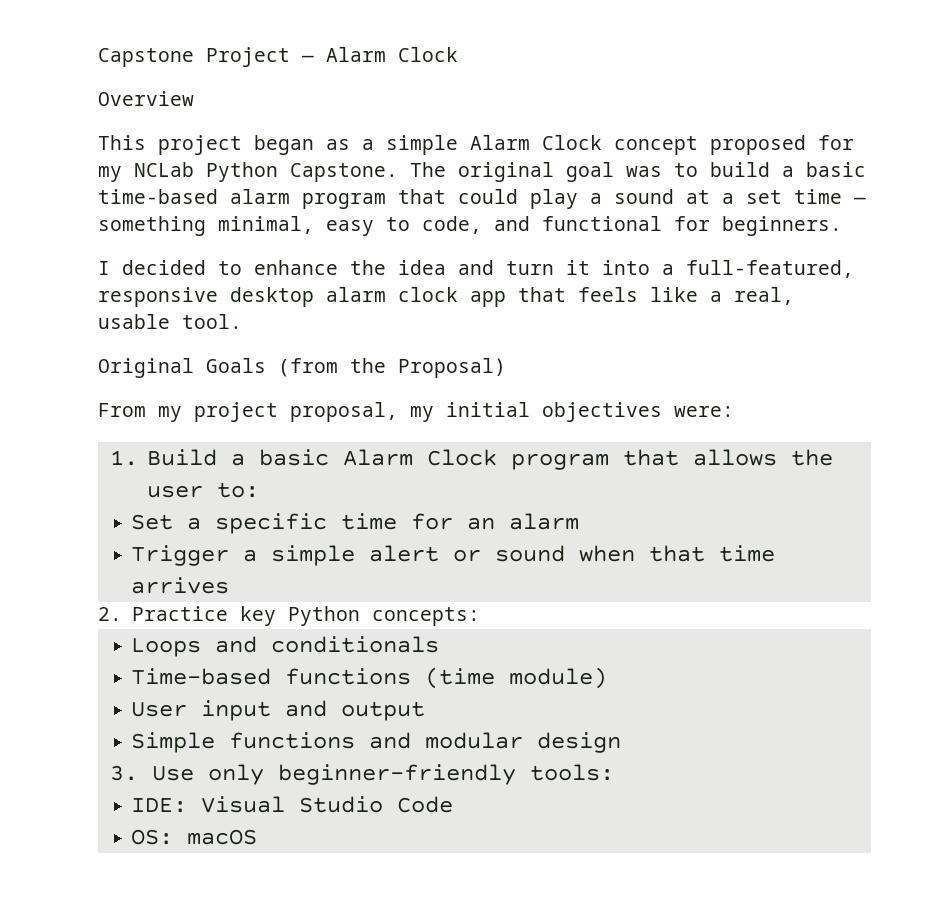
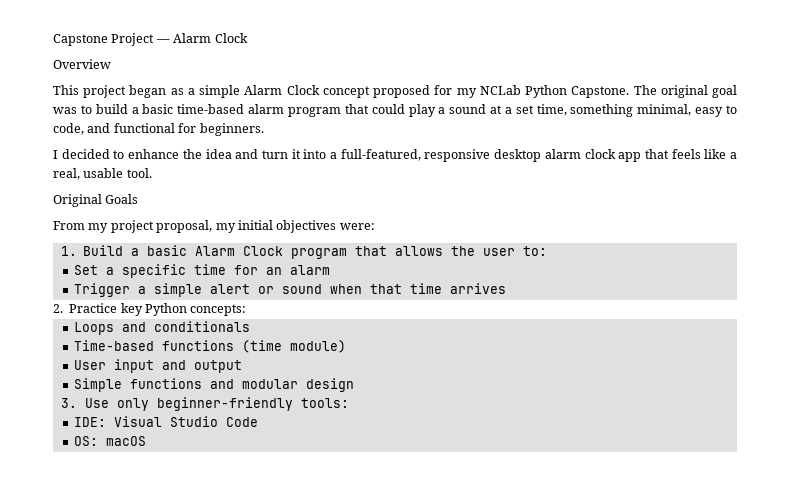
[794,189,866,204] time — -> [536,104,567,116] time,
[278,358,506,378] (from the Proposal) -> (139, 199) none

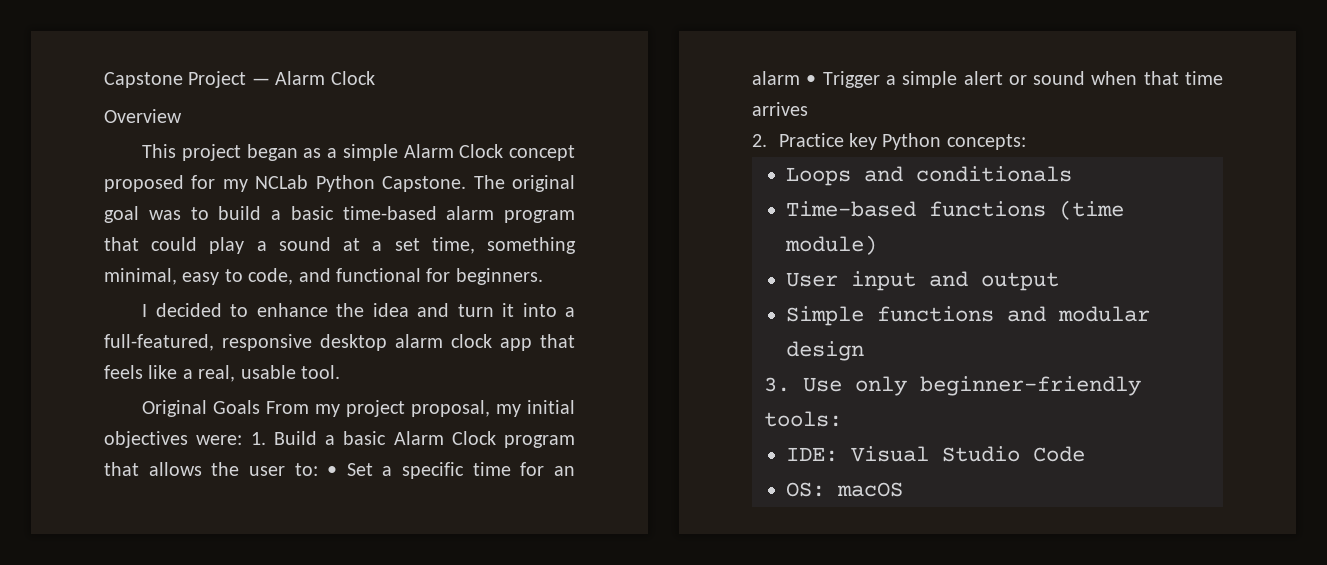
(139, 199) // -> (261, 407) none
(375, 226) // -> (243, 440) none
(547, 251) // -> [327,466,338,476] •
(331, 270) // -> [806,75,817,85] •

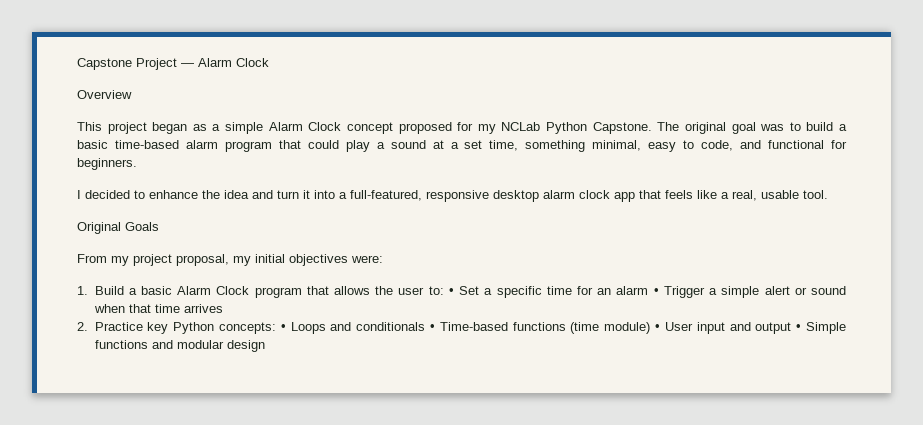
(261, 407) none -> (159, 226) //
(243, 440) none -> (383, 259) //
(1026, 142) // -> [280,324,286,331] •
(1072, 174) // -> [430,324,436,331] •
(877, 245) // -> [655,324,661,331] •
(1059, 281) // -> [796,324,802,331] •
[764,376,1141,396] [764,411,842,427] [786,446,1085,462] [786,482,903,497] // 3. Use only beginner-friendly tools: // IDE: Visual Studio Code // OS: macOS -> (265, 346) none

